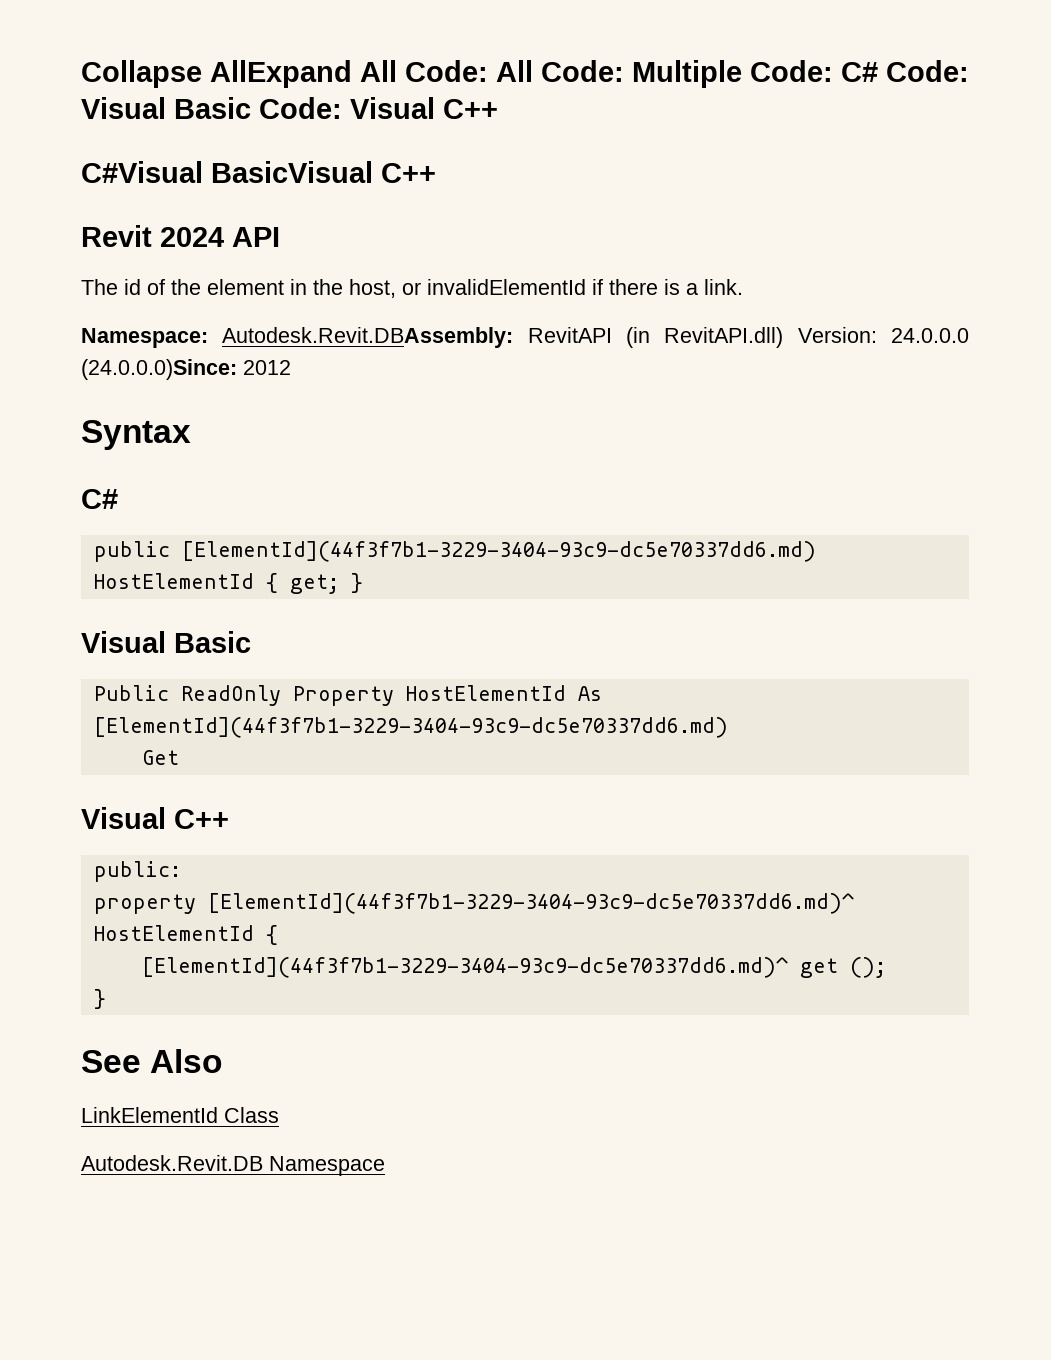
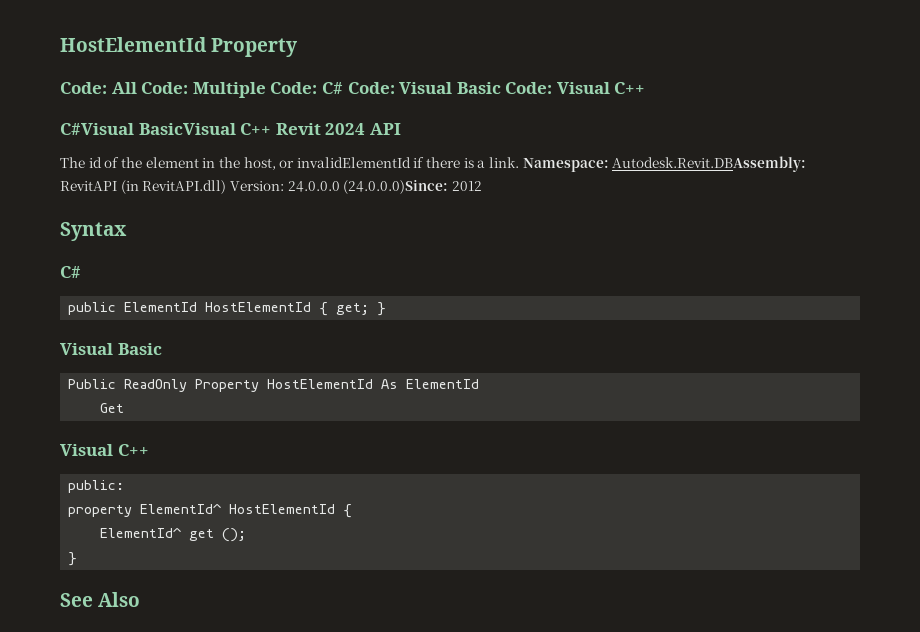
[81,60,397,88] Collapse AllExpand All -> [60,37,298,57] HostElementId Property //
(436, 173) // -> (272, 129) none
(743, 287) // -> (520, 162) none
[181,541,816,562] [ElementId](44f3f7b1-3229-3404-93c9-dc5e70337dd6.md) -> [124,302,198,312] ElementId
[93,717,728,738] [ElementId](44f3f7b1-3229-3404-93c9-dc5e70337dd6.md) -> [406,379,480,389] ElementId
[207,893,854,914] [ElementId](44f3f7b1-3229-3404-93c9-dc5e70337dd6.md)^ -> [140,504,222,514] ElementId^
[141,957,788,978] [ElementId](44f3f7b1-3229-3404-93c9-dc5e70337dd6.md)^ -> [100,528,182,538] ElementId^
[81,1107,279,1123] [81,1155,385,1176] // LinkElementId Class // Autodesk.Revit.DB Namespace -> (141, 599) none

